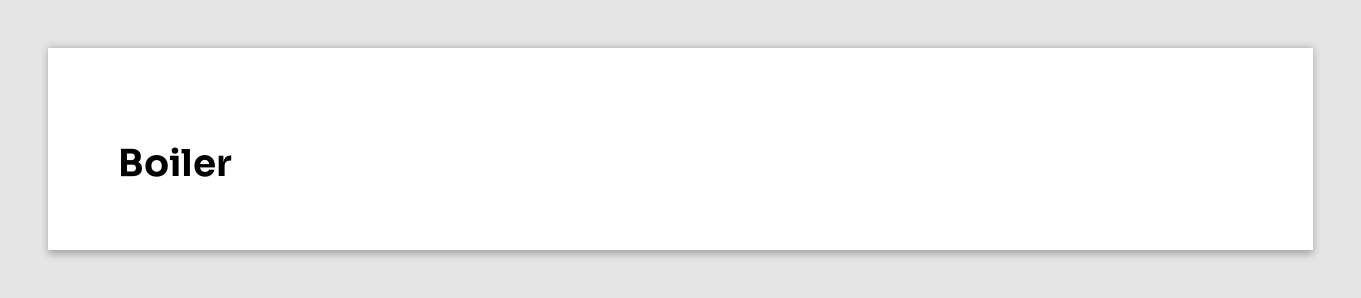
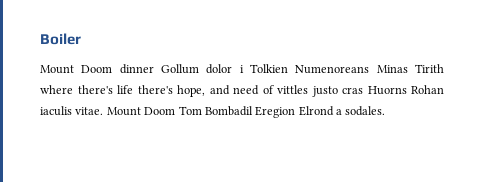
(232, 162) none -> [40,64,444,74] [40,85,444,97] [40,106,386,118] // Mount Doom dinner Gollum dolor i Tolkien Numenoreans Minas Tirith where there's life there's hope, and need of vittles justo cras Huorns Rohan iaculis vitae. Mount Doom Tom Bombadil Eregion Elrond a sodales.

